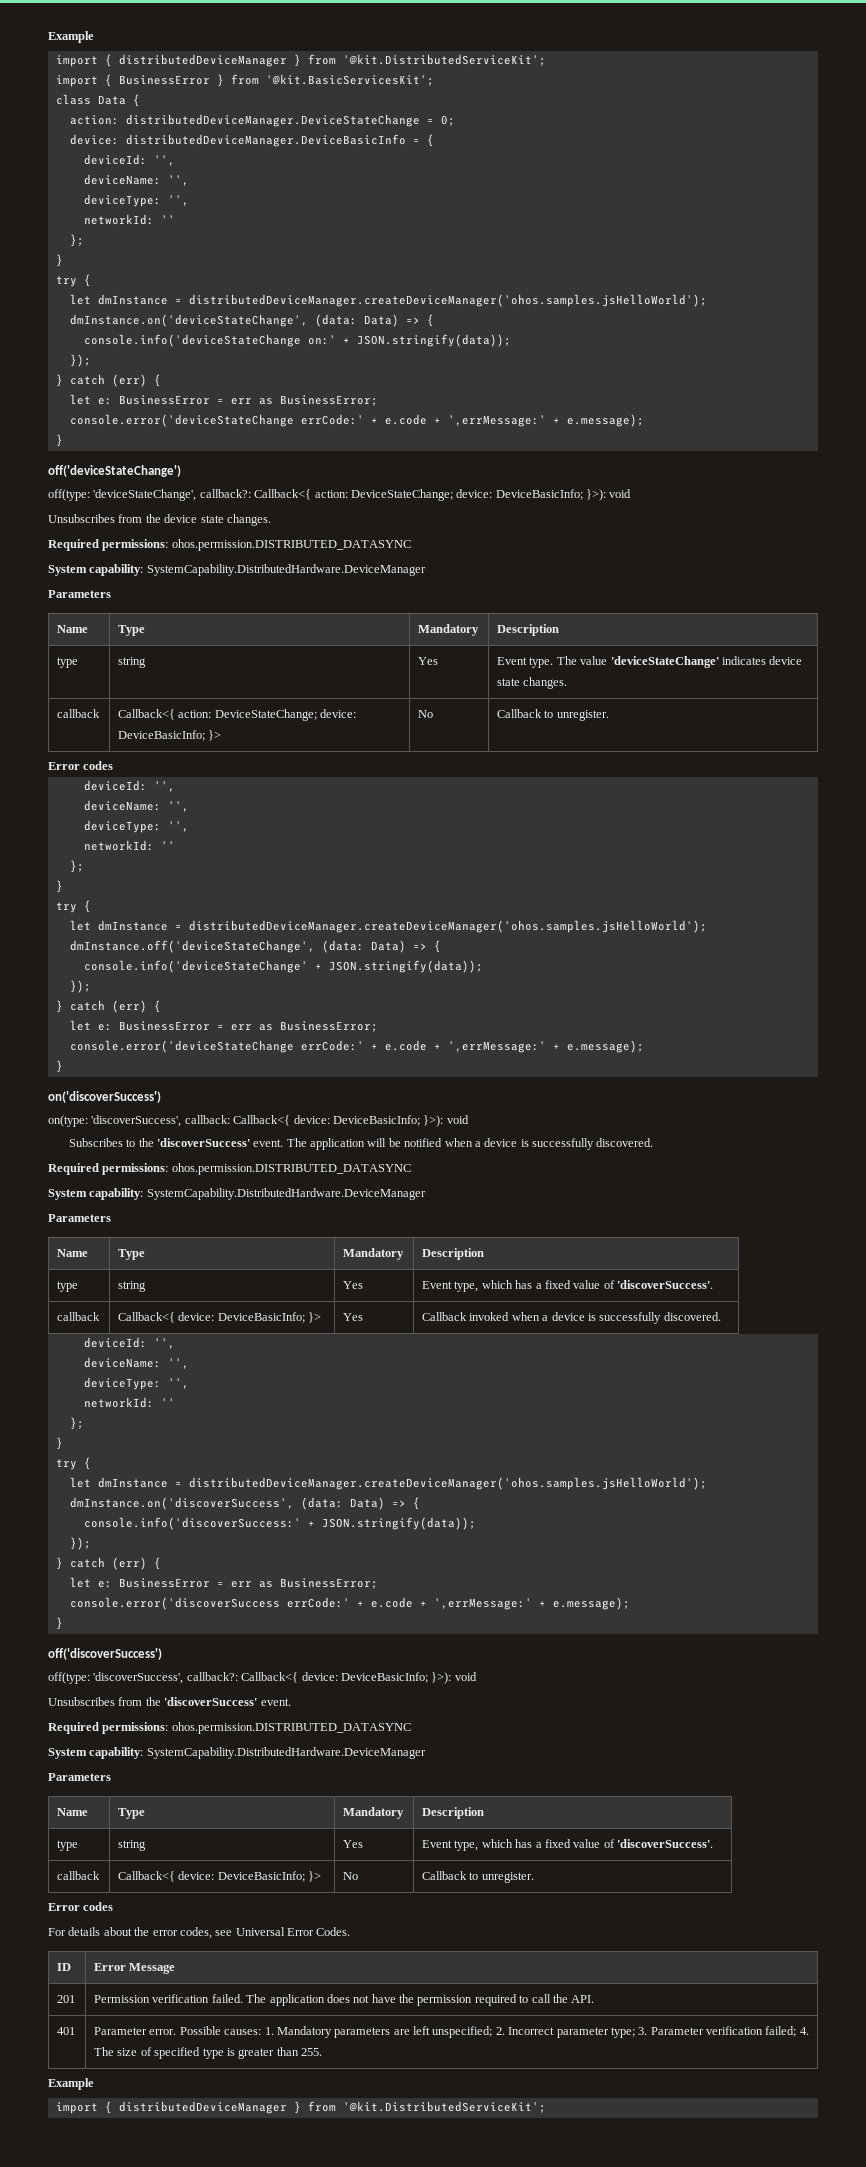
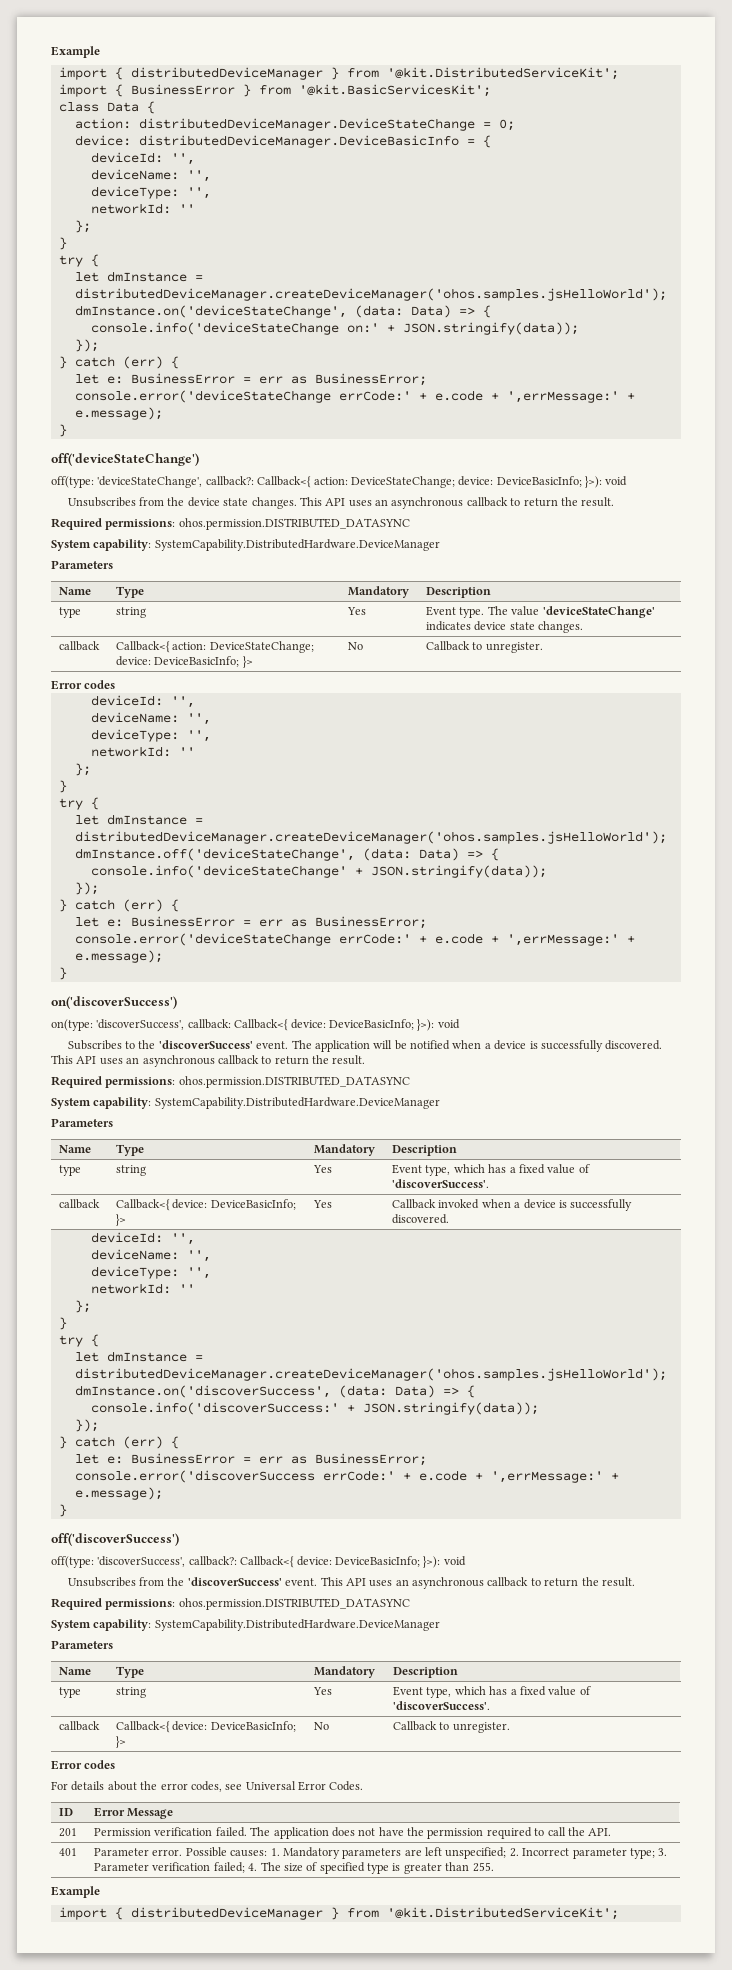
(271, 520) none -> [299,497,615,509] This API uses an asynchronous callback to return the result.
(654, 1142) none -> [51,1055,366,1067] This API uses an asynchronous callback to return the result.
(291, 1702) none -> [320,1577,635,1589] This API uses an asynchronous callback to return the result.

